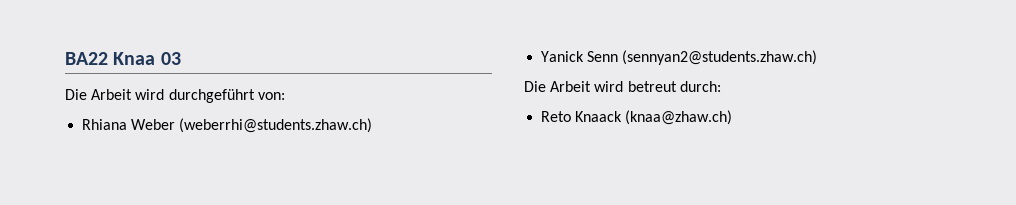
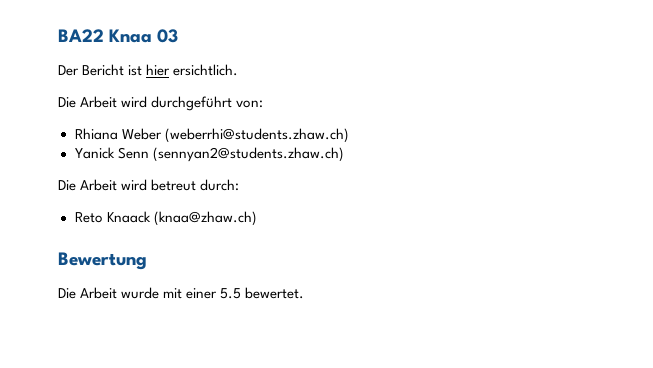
(181, 58) none -> [58,64,239,76] // Der Bericht ist hier ersichtlich.
(733, 117) none -> [58,252,147,270] [58,287,305,299] // Bewertung // Die Arbeit wurde mit einer 5.5 bewertet.

